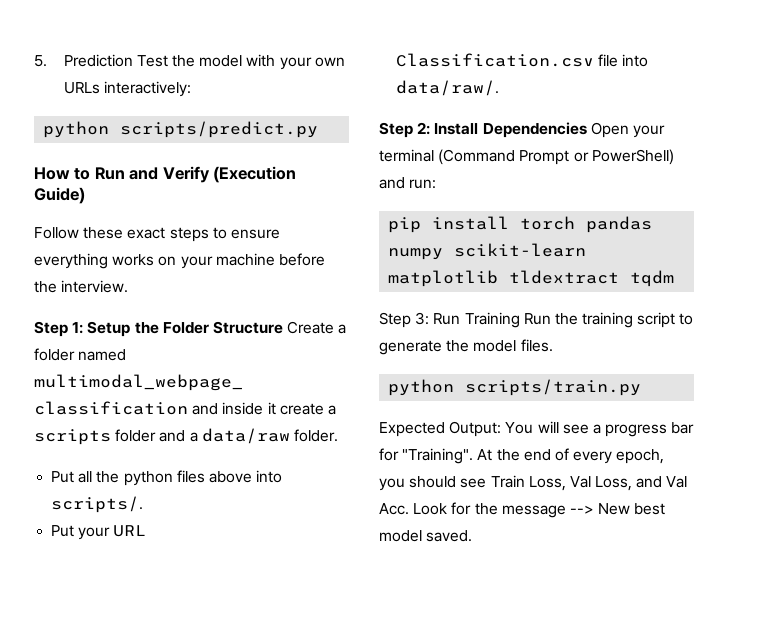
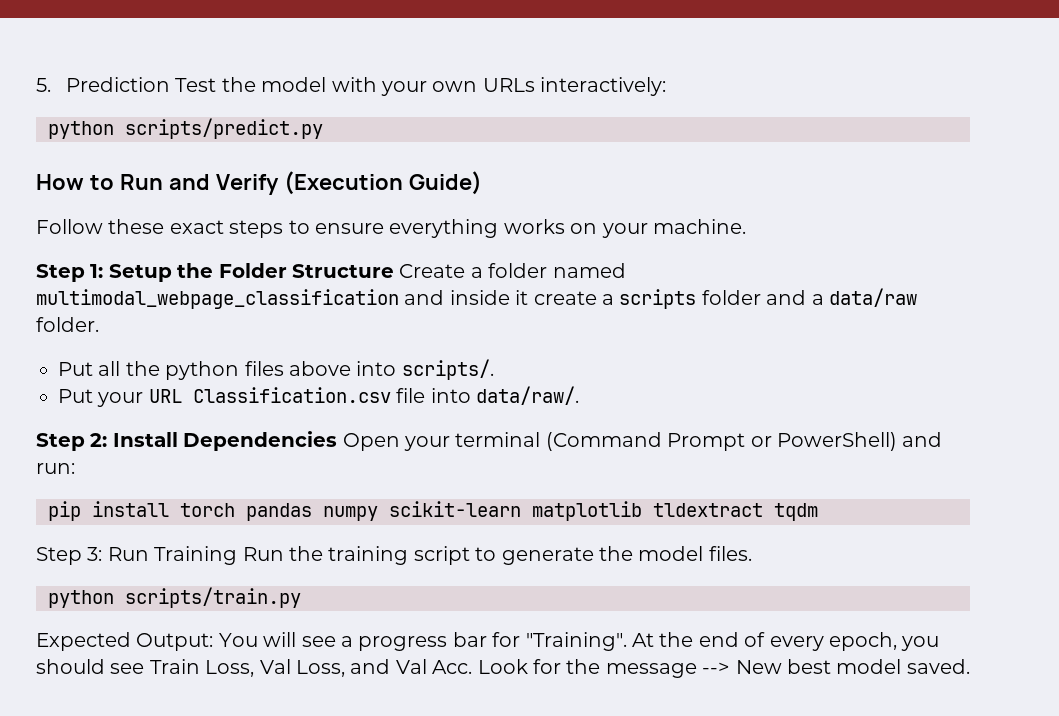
[215,253,325,266] [34,280,129,293] machine before the interview. -> [652,219,746,234] machine.

